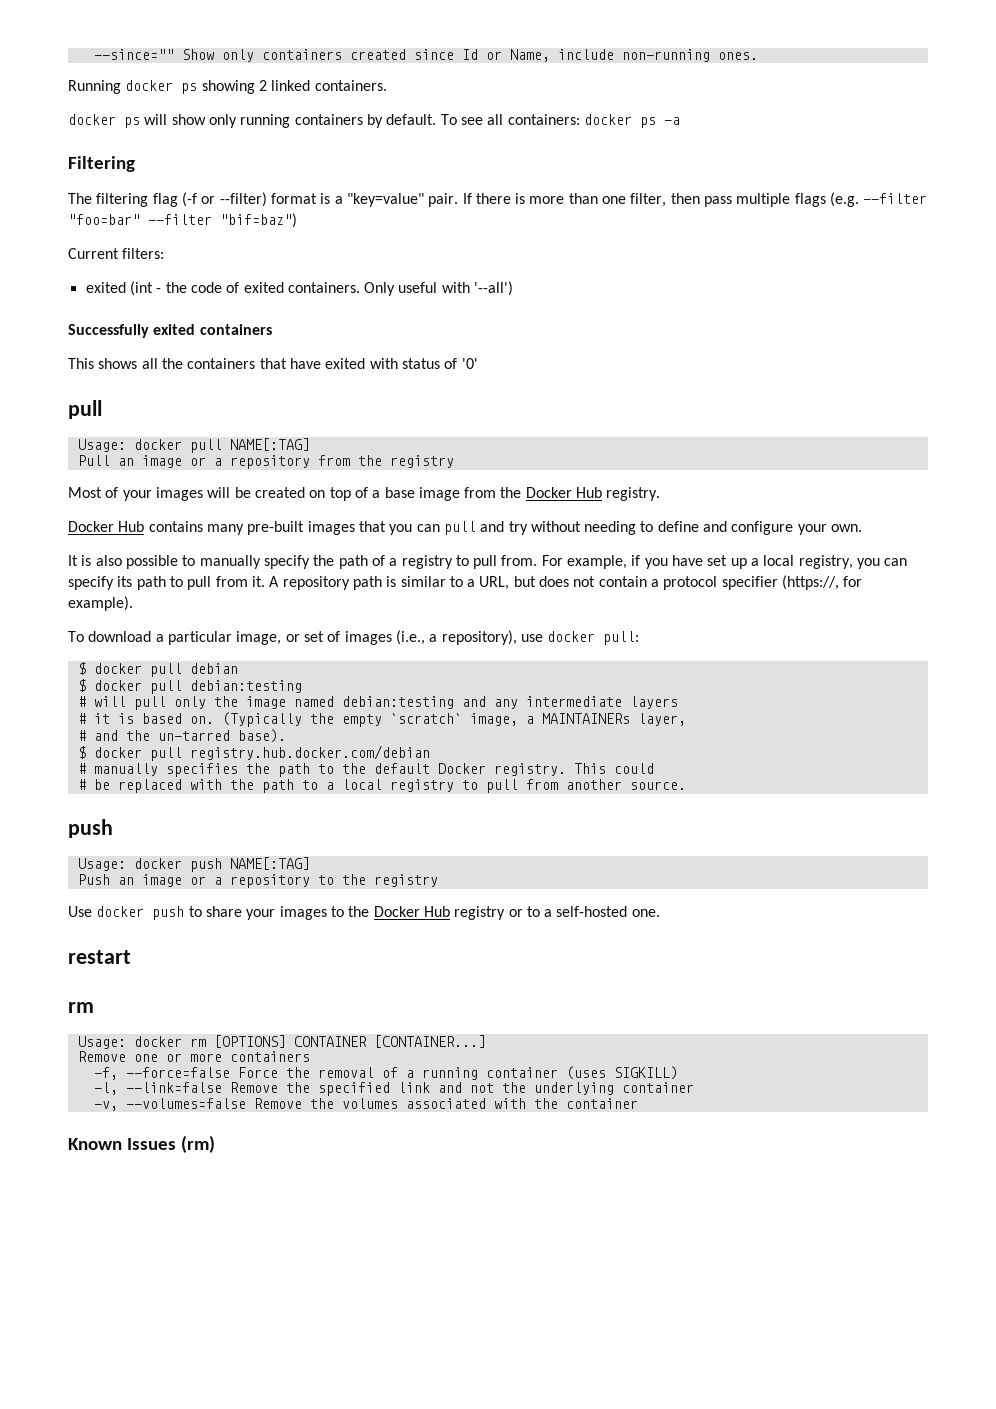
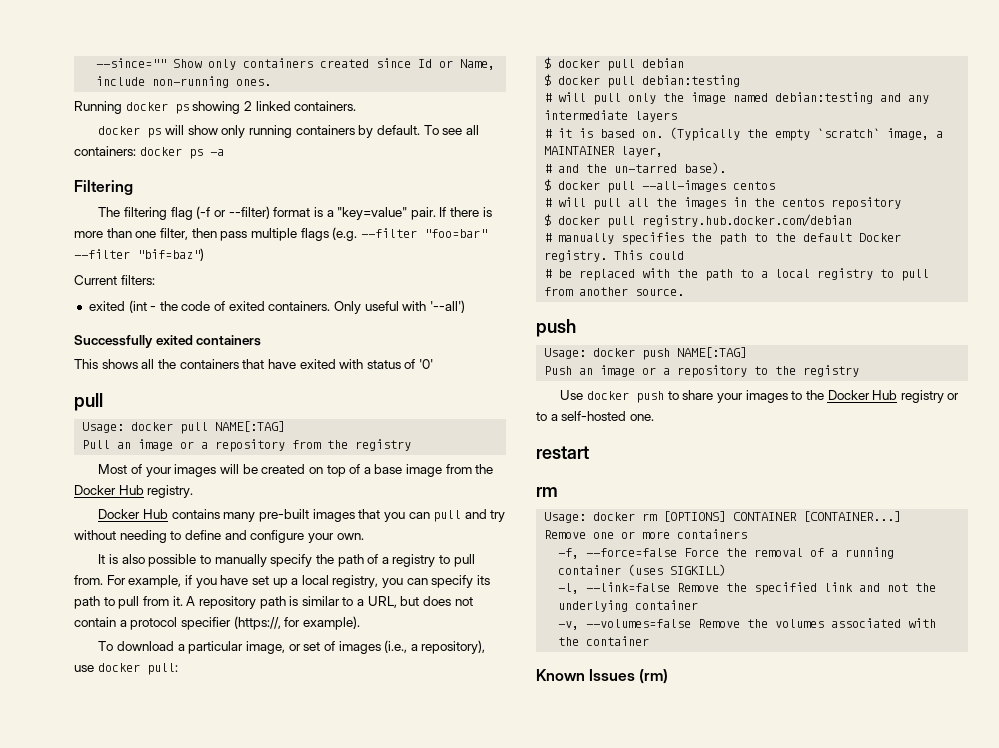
[541,713,630,724] MAINTAINERs -> [544,146,616,155] MAINTAINER
(286, 736) none -> [544,179,776,193] [544,197,902,210] // $ docker pull --all-images centos // # will pull all the images in the centos repository

